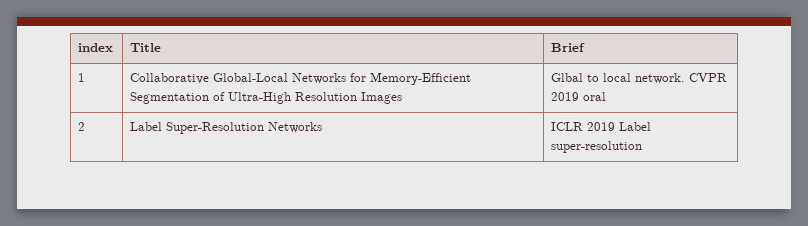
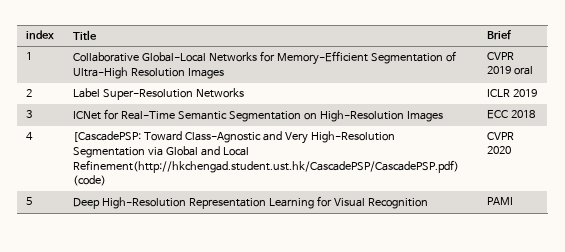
[551,73,686,84] Glbal to local network. -> (225, 73) none
[619,122,652,131] [551,141,643,153] Label super-resolution -> [26,110,33,118] [73,109,444,122] [487,110,536,119] [26,132,34,140] [73,131,396,144] [73,146,250,158] [73,160,460,173] [73,175,107,186] [487,132,515,140] [487,146,512,154] [26,197,33,205] [73,196,429,209] [487,197,514,205] // 3 | ICNet for Real-Time Semantic Segmentation on High-Resolution Images | ECC 2018 // 4 | [CascadePSP: Toward Class-Agnostic and Very High-Resolution Segmentation via Global and Local Refinement(http://hkchengad.student.ust.hk/CascadePSP/CascadePSP.pdf) (code) | CVPR 2020 // 5 | Deep High-Resolution Representation Learning for Visual Recognition | PAMI

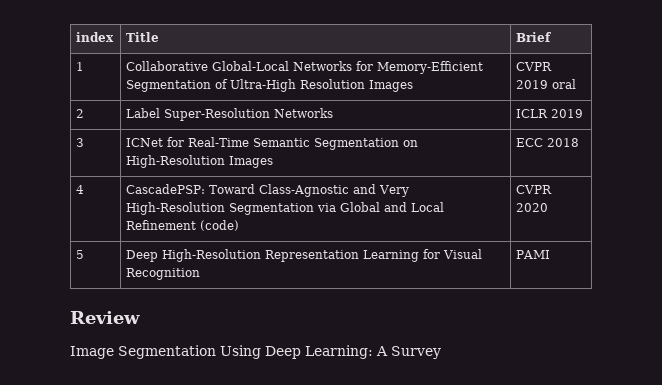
[73,131,142,142] [CascadePSP: -> [126,184,206,194] CascadePSP:
[73,160,460,173] Refinement(http://hkchengad.student.ust.hk/CascadePSP/CascadePSP.pdf) -> [126,220,197,230] Refinement
(514, 201) none -> [70,311,140,324] [70,345,441,359] // Review // Image Segmentation Using Deep Learning: A Survey

